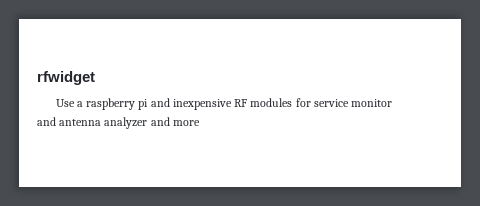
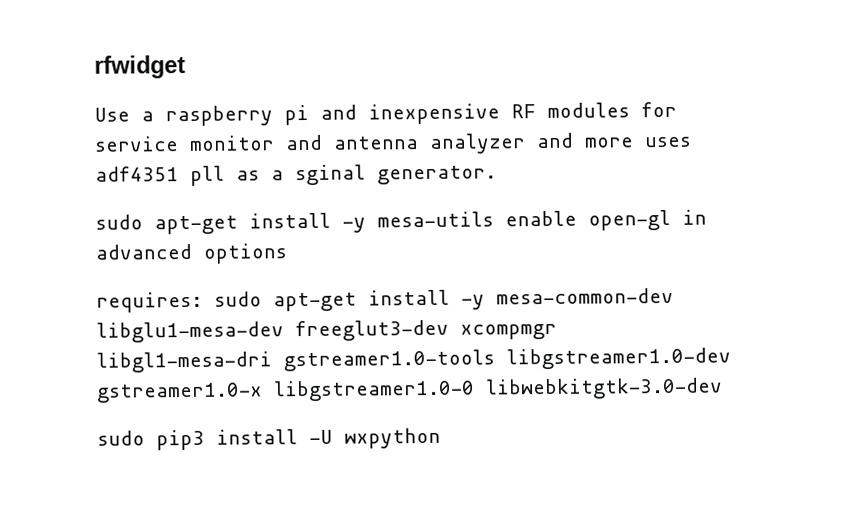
(200, 123) none -> [644,136,692,148] [95,164,497,186] [95,209,707,235] [95,243,287,264] [96,287,674,313] [96,319,557,343] [96,347,731,373] [96,377,723,403] [97,427,441,451] uses adf4351 pll as a sginal generator. // sudo apt-get install -y mesa-utils enable open-gl in advanced options // requires: sudo apt-get install -y mesa-common-dev libglu1-mesa-dev freeglut3-dev xcompmgr libgl1-mesa-dri gstreamer1.0-tools libgstreamer1.0-dev gstreamer1.0-x libgstreamer1.0-0 libwebkitgtk-3.0-dev // sudo pip3 install -U wxpython

